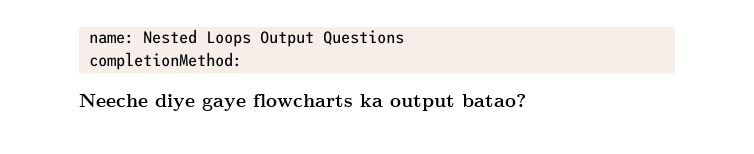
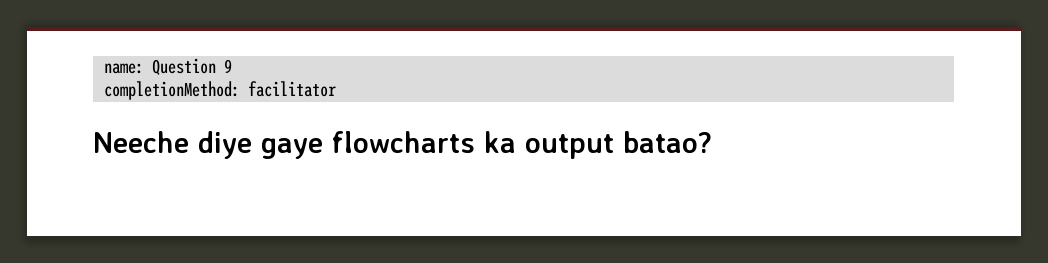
[142,29,404,47] Nested Loops Output Questions -> [152,58,233,75] Question 9
(242, 61) none -> [248,81,337,97] facilitator

